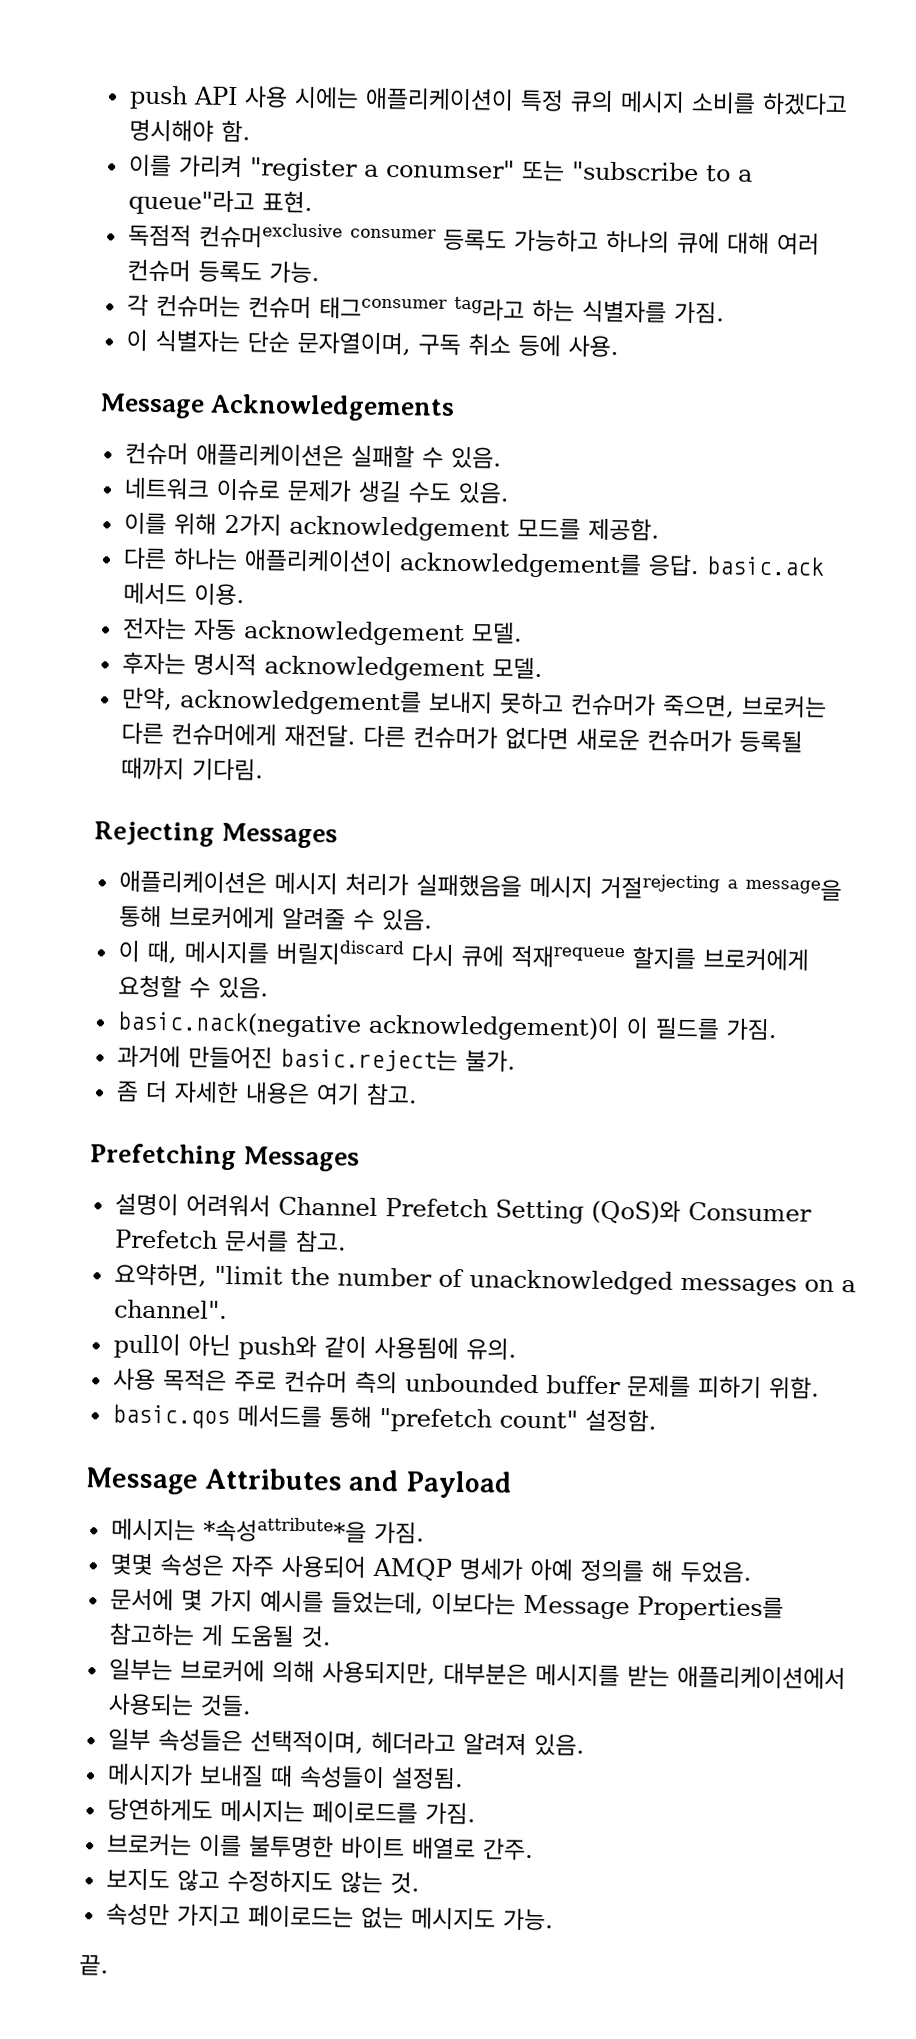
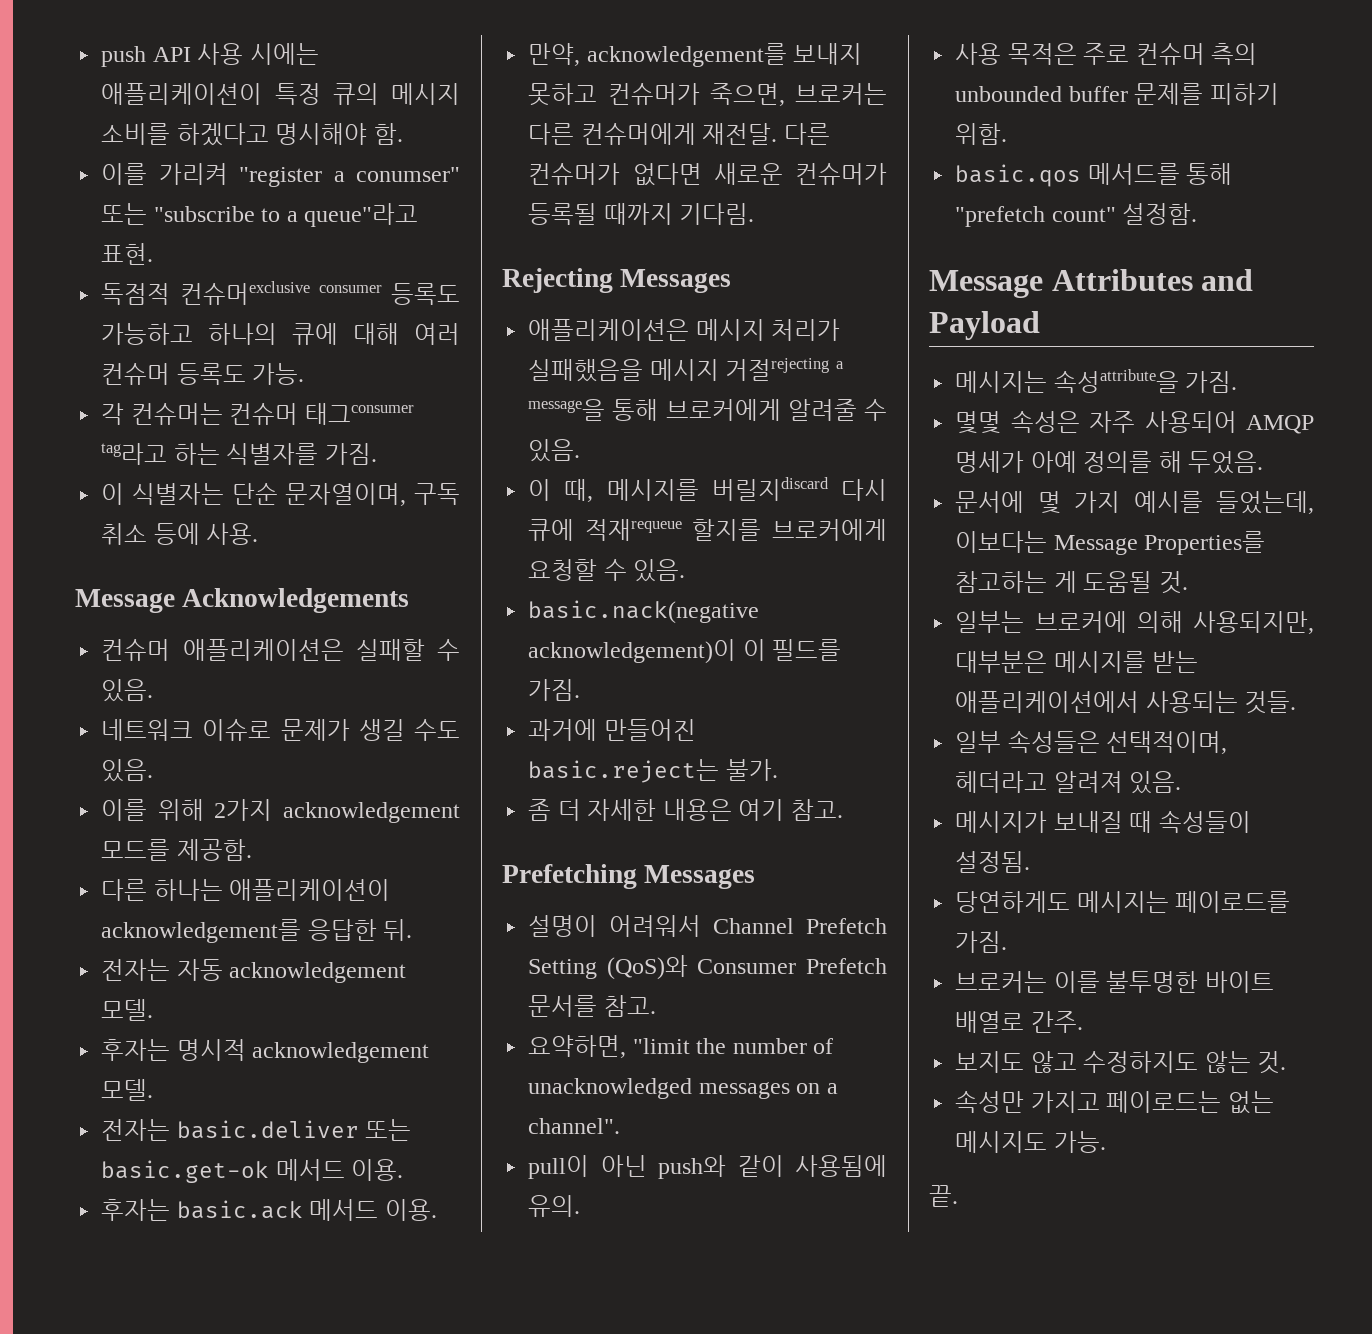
[648,554,826,577] [123,582,246,606] 응답. basic.ack 메서드 이용. -> [307,919,413,941] 응답한 뒤.
(544, 668) none -> [101,1119,412,1141] [101,1159,404,1183] [101,1199,437,1221] // 전자는 basic.deliver 또는 basic.get-ok 메서드 이용. // 후자는 basic.ack 메서드 이용.
[203,1516,368,1543] *속성attribute*을 -> [1053,369,1179,393] 속성attribute을

